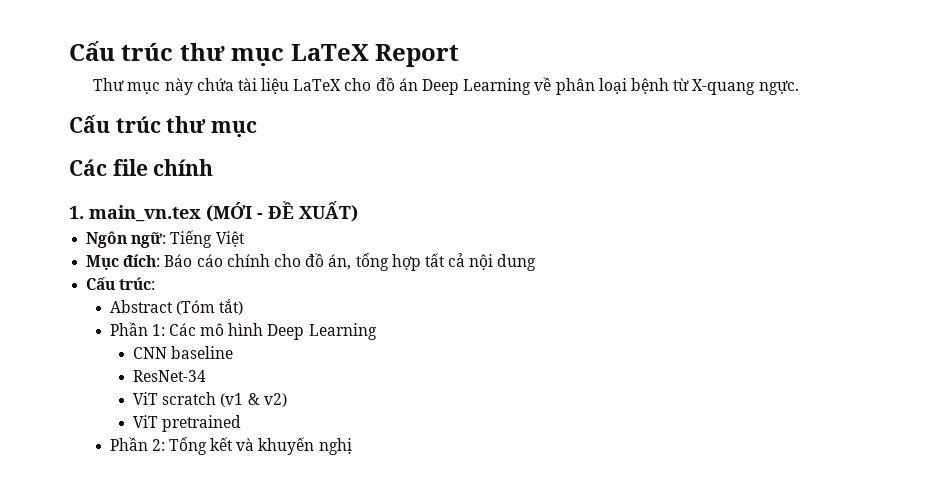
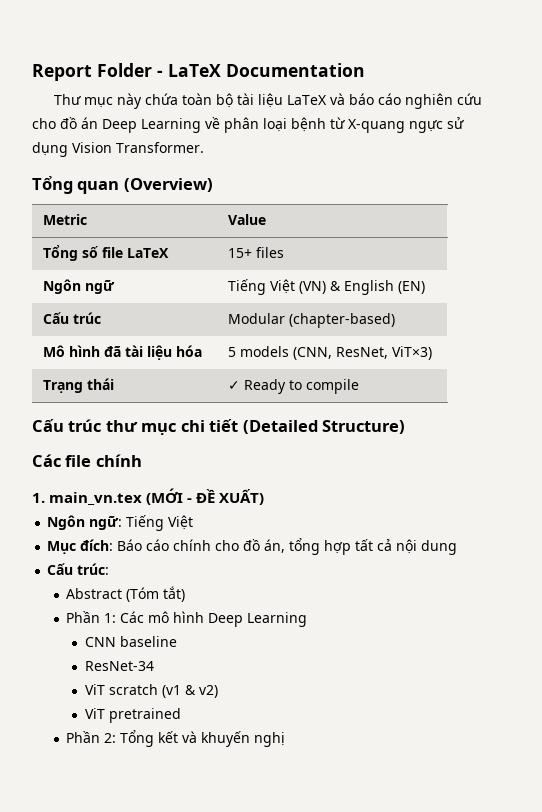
[69,41,460,67] Cấu trúc thư mục LaTeX Report -> [32,63,365,81] Report Folder - LaTeX Documentation
(234, 84) none -> [182,93,234,108] toàn bộ
(342, 85) none -> [330,93,483,109] và báo cáo nghiên cứu
[758,80,799,95] [69,115,258,137] ngực. // Cấu trúc thư mục -> [409,117,464,133] [32,142,204,157] [32,176,213,194] [42,214,87,225] [227,214,266,225] [42,245,169,261] [227,247,284,258] [42,279,115,294] [227,279,425,295] [42,312,101,324] [227,313,395,328] [42,345,202,360] [227,346,432,360] [42,378,114,393] [227,379,359,394] [32,419,406,435] ngực sử dụng Vision Transformer. // Tổng quan (Overview) // Metric | Value // Tổng số file LaTeX | 15+ files // Ngôn ngữ | Tiếng Việt (VN) & English (EN) // Cấu trúc | Modular (chapter-based) // Mô hình đã tài liệu hóa | 5 models (CNN, ResNet, ViT×3) // Trạng thái | ✓ Ready to compile // Cấu trúc thư mục chi tiết (Detailed Structure)

